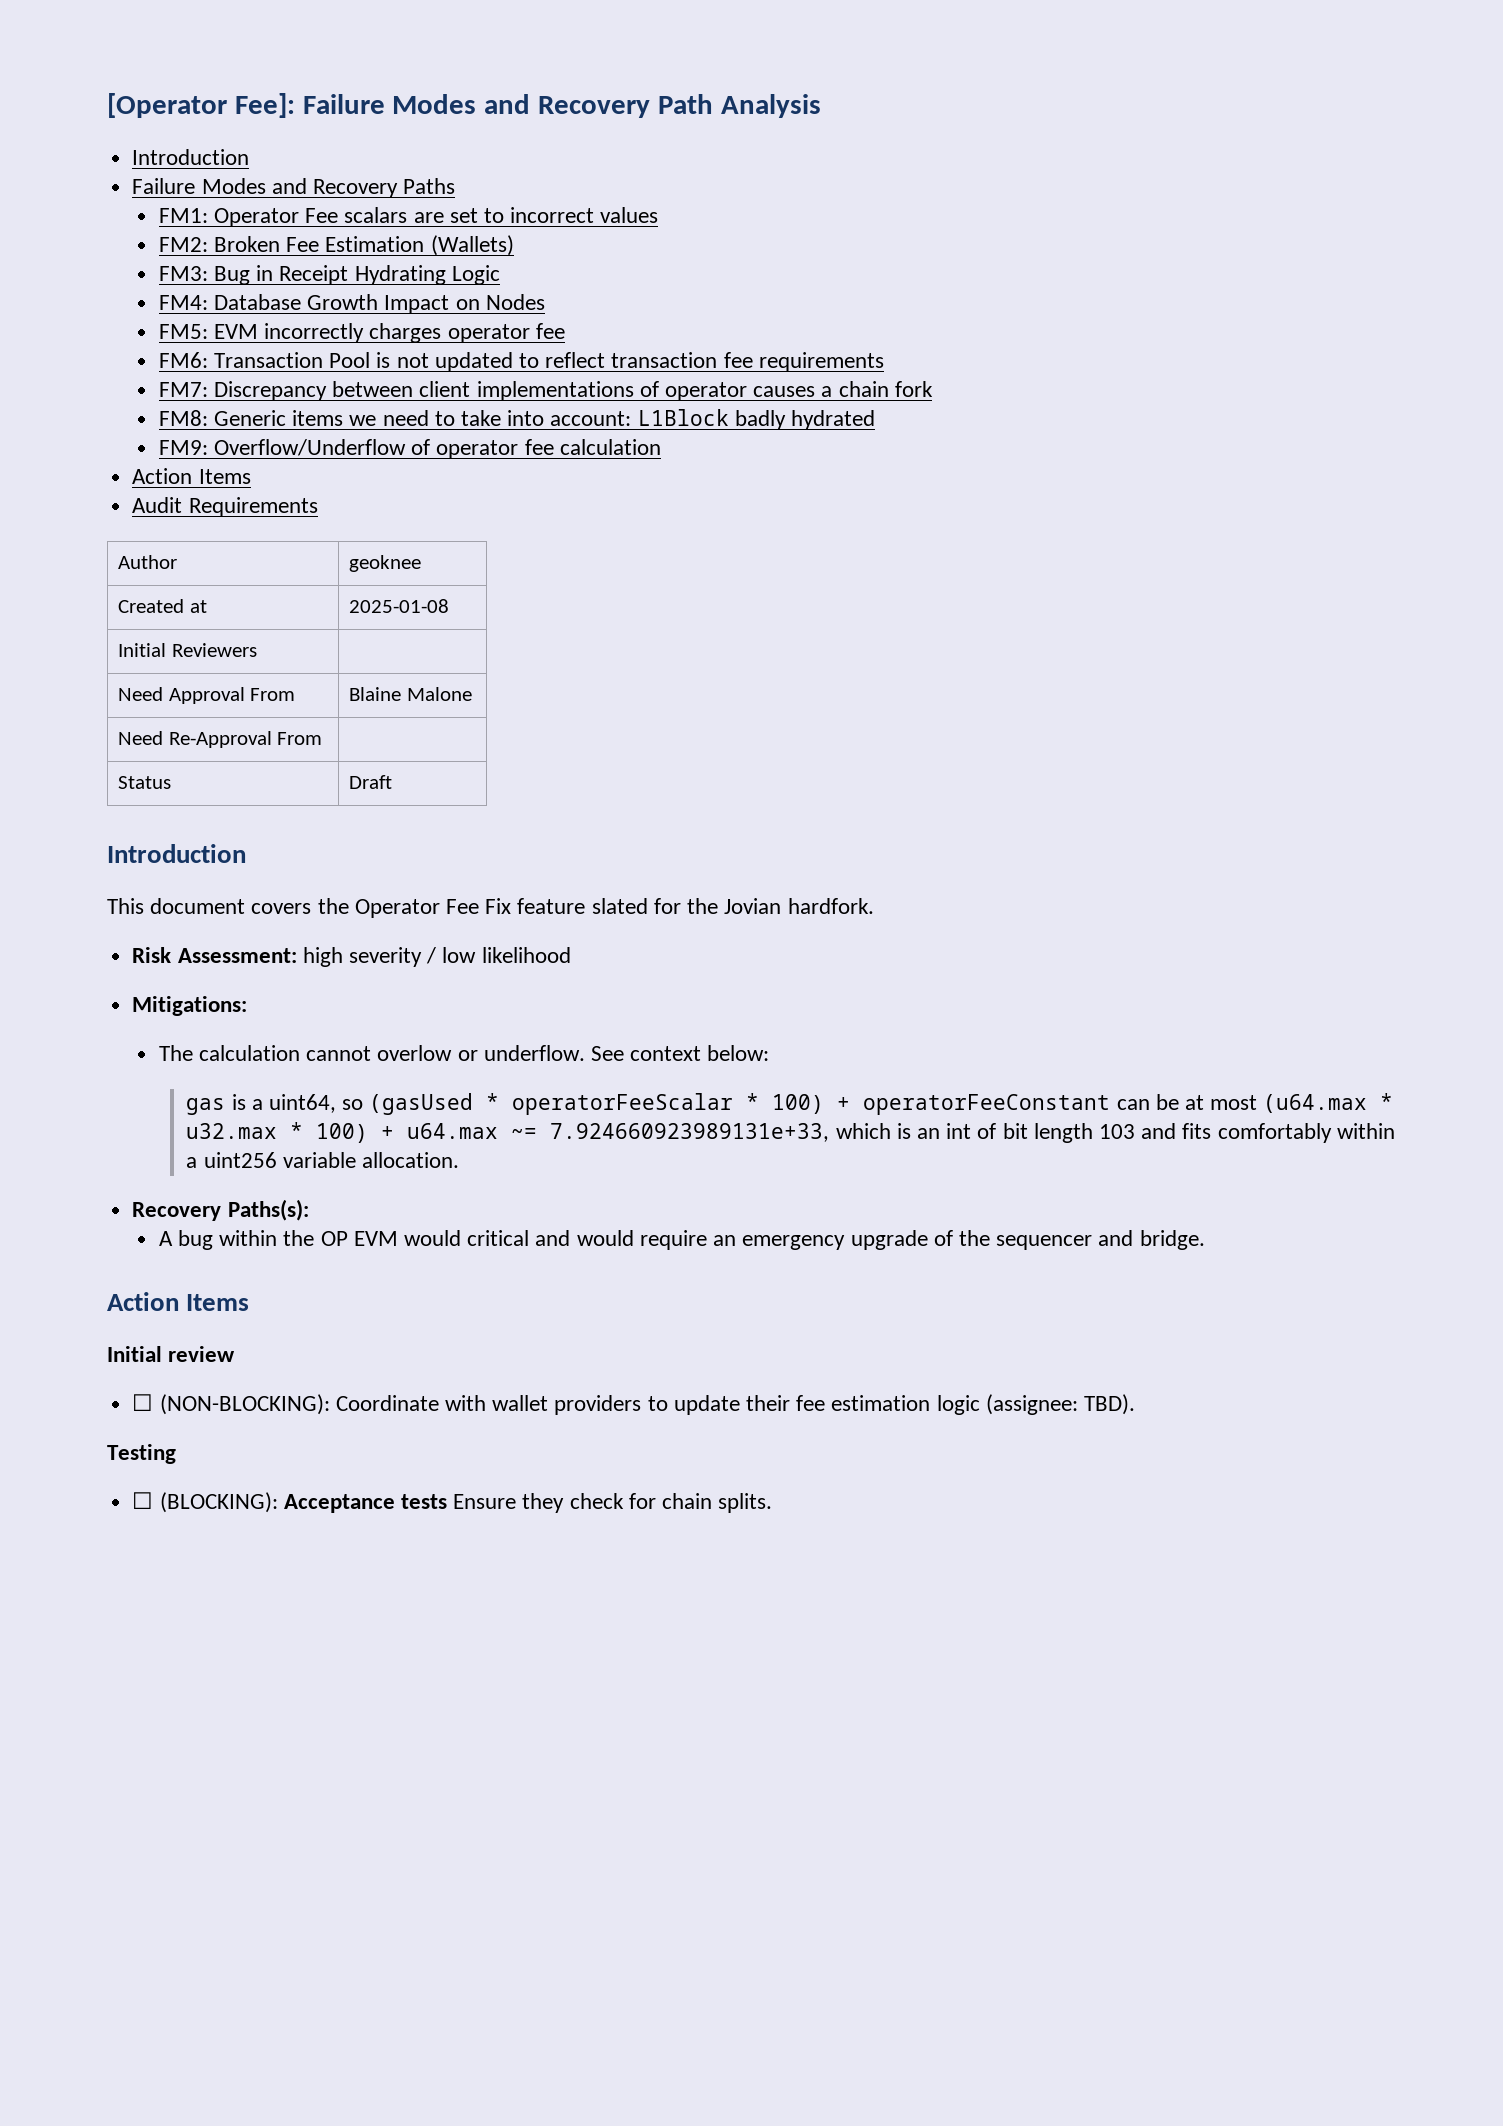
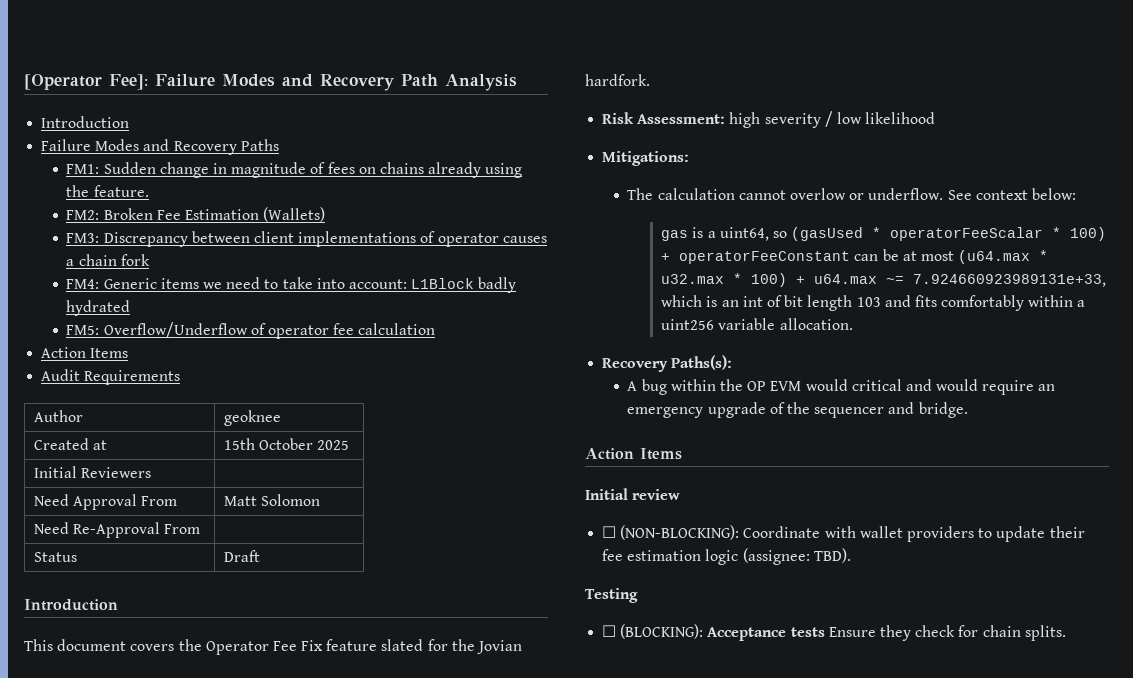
[213,207,659,227] Operator Fee scalars are set to incorrect values -> [103,162,523,178] [66,185,149,197] Sudden change in magnitude of fees on chains already using the feature.
[213,265,500,285] [158,294,545,314] [158,323,565,343] [158,352,884,372] [158,382,208,397] Bug in Receipt Hydrating Logic // FM4: Database Growth Impact on Nodes // FM5: EVM incorrectly charges operator fee // FM6: Transaction Pool is not updated to reflect transaction fee requirements // FM7: -> (100, 238) none
[158,410,208,426] FM8: -> [66,279,100,289] FM4:
[158,440,208,455] FM9: -> [66,325,100,335] FM5:
[349,599,450,613] 2025-01-08 -> [224,438,350,450] 15th October 2025
[349,687,472,701] Blaine Malone -> [224,494,321,506] Matt Solomon

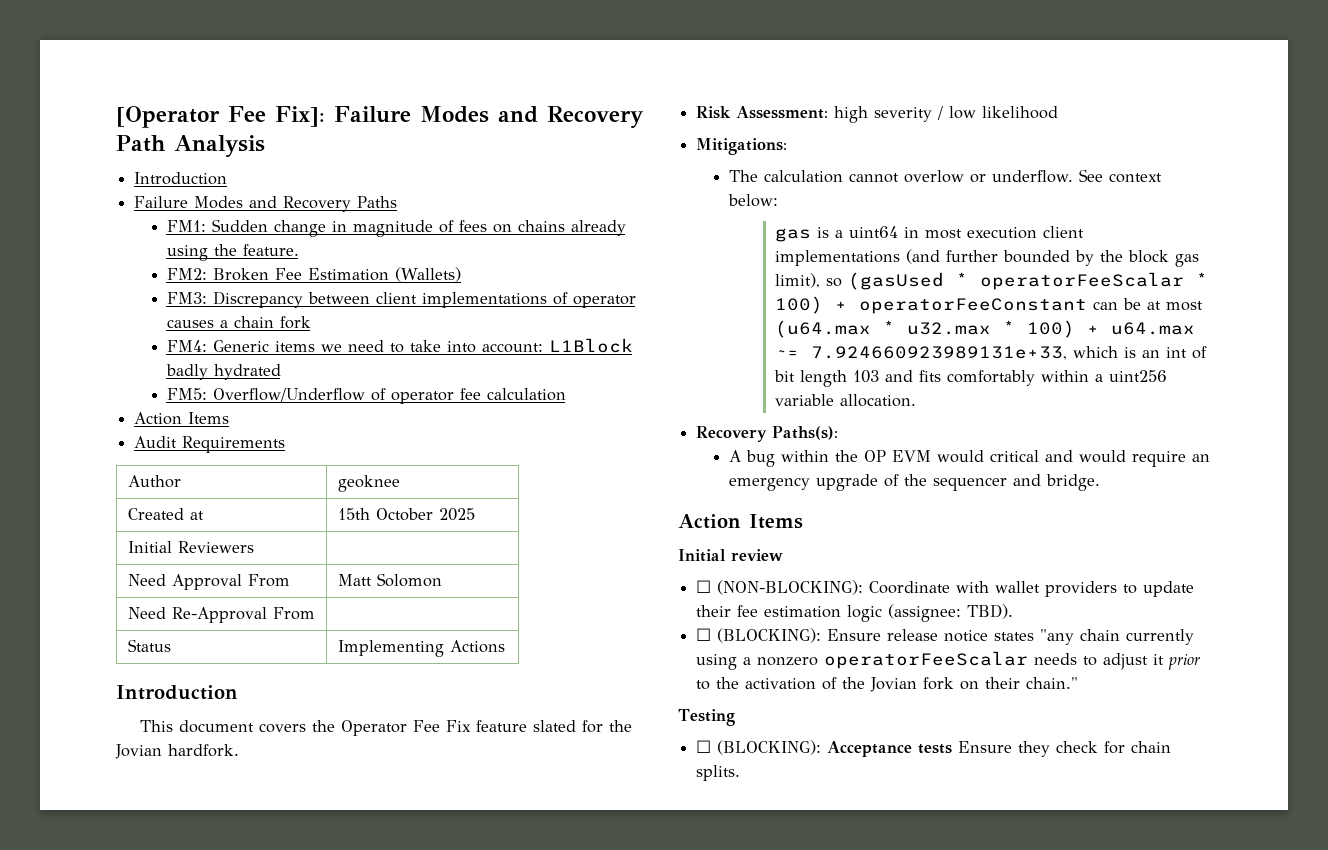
[109,74,148,90] Fee]: -> [228,106,325,127] Fee Fix]:
[224,550,261,562] Draft -> [337,640,505,657] Implementing Actions
[719,227,769,241] uint64, -> [849,226,1085,239] [775,249,1200,267] [775,273,821,288] uint64 in most execution client implementations (and further bounded by the block gas limit),
(851, 555) none -> [696,628,1195,645] [696,651,1202,670] [696,677,1079,692] // ☐ (BLOCKING): Ensure release notice states "any chain currently using a nonzero operatorFeeScalar needs to adjust it prior to the activation of the Jovian fork on their chain."

